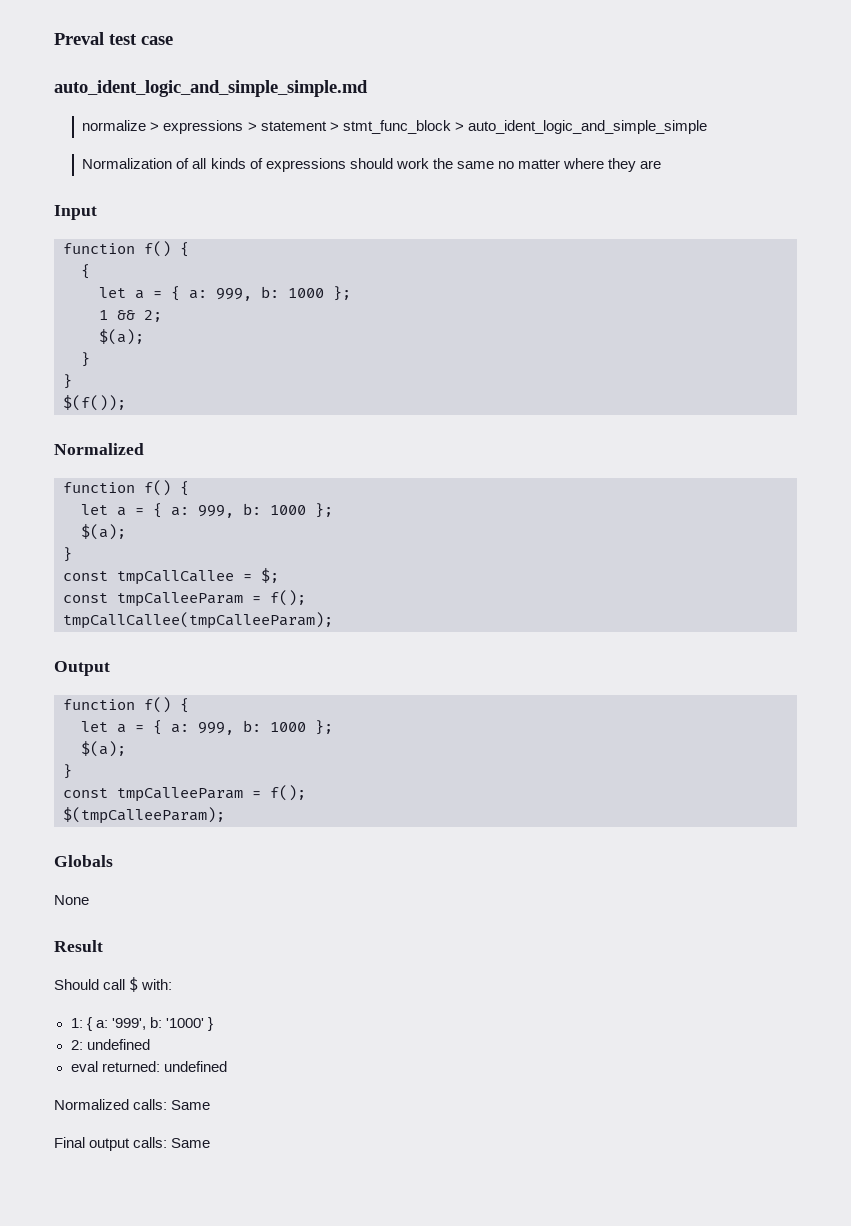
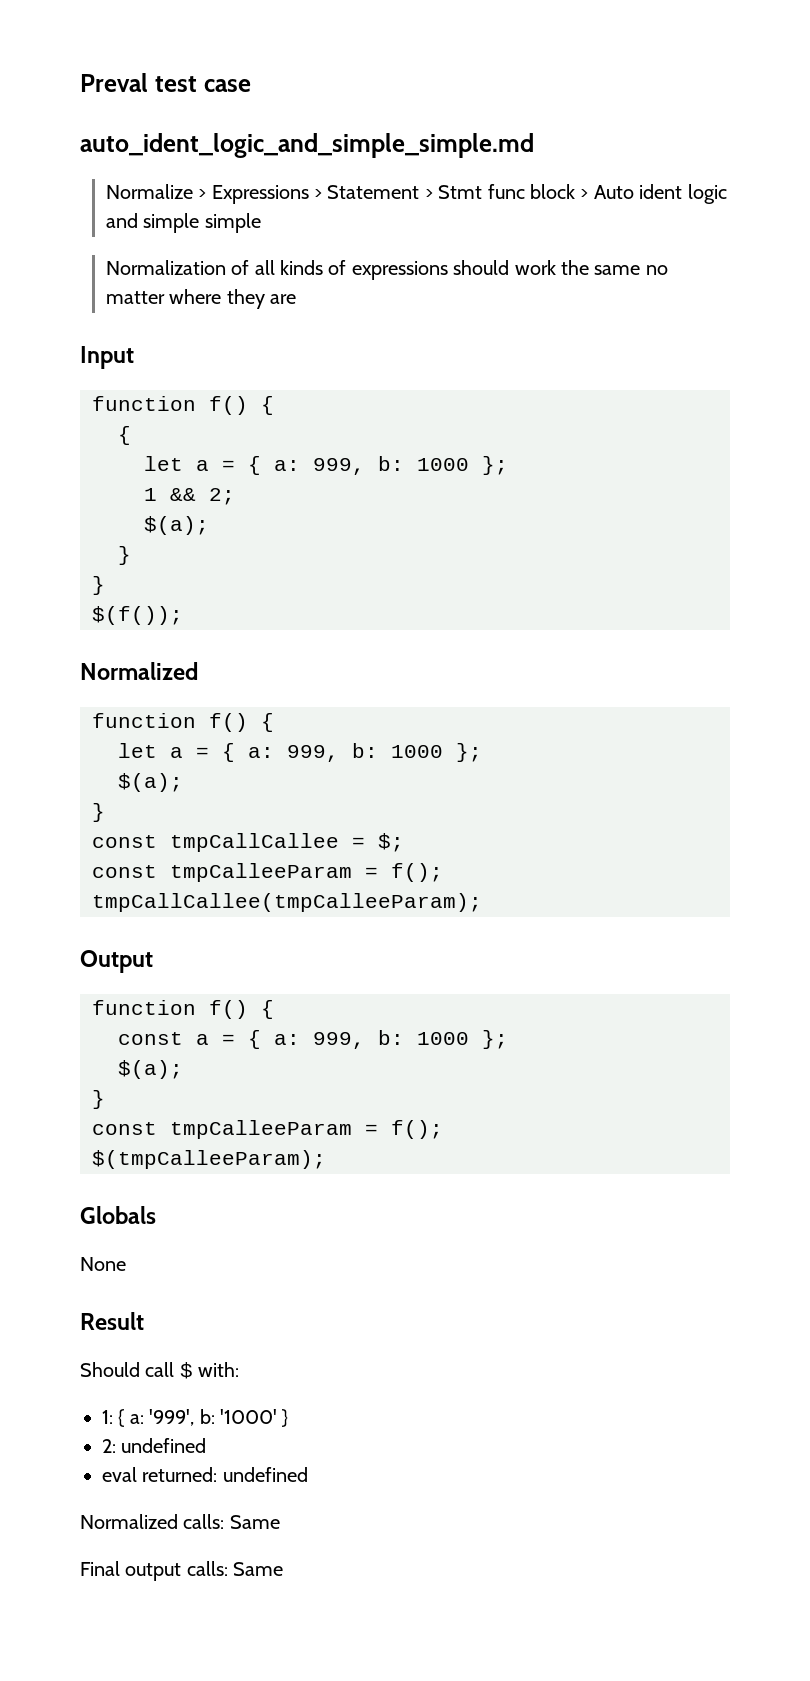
[82,120,707,134] normalize > expressions > statement > stmt_func_block > auto_ident_logic_and_simple_simple -> [105,184,727,204] [105,213,261,233] Normalize > Expressions > Statement > Stmt func block > Auto ident logic and simple simple
[81,721,108,732] let -> [118,1032,183,1045] const

